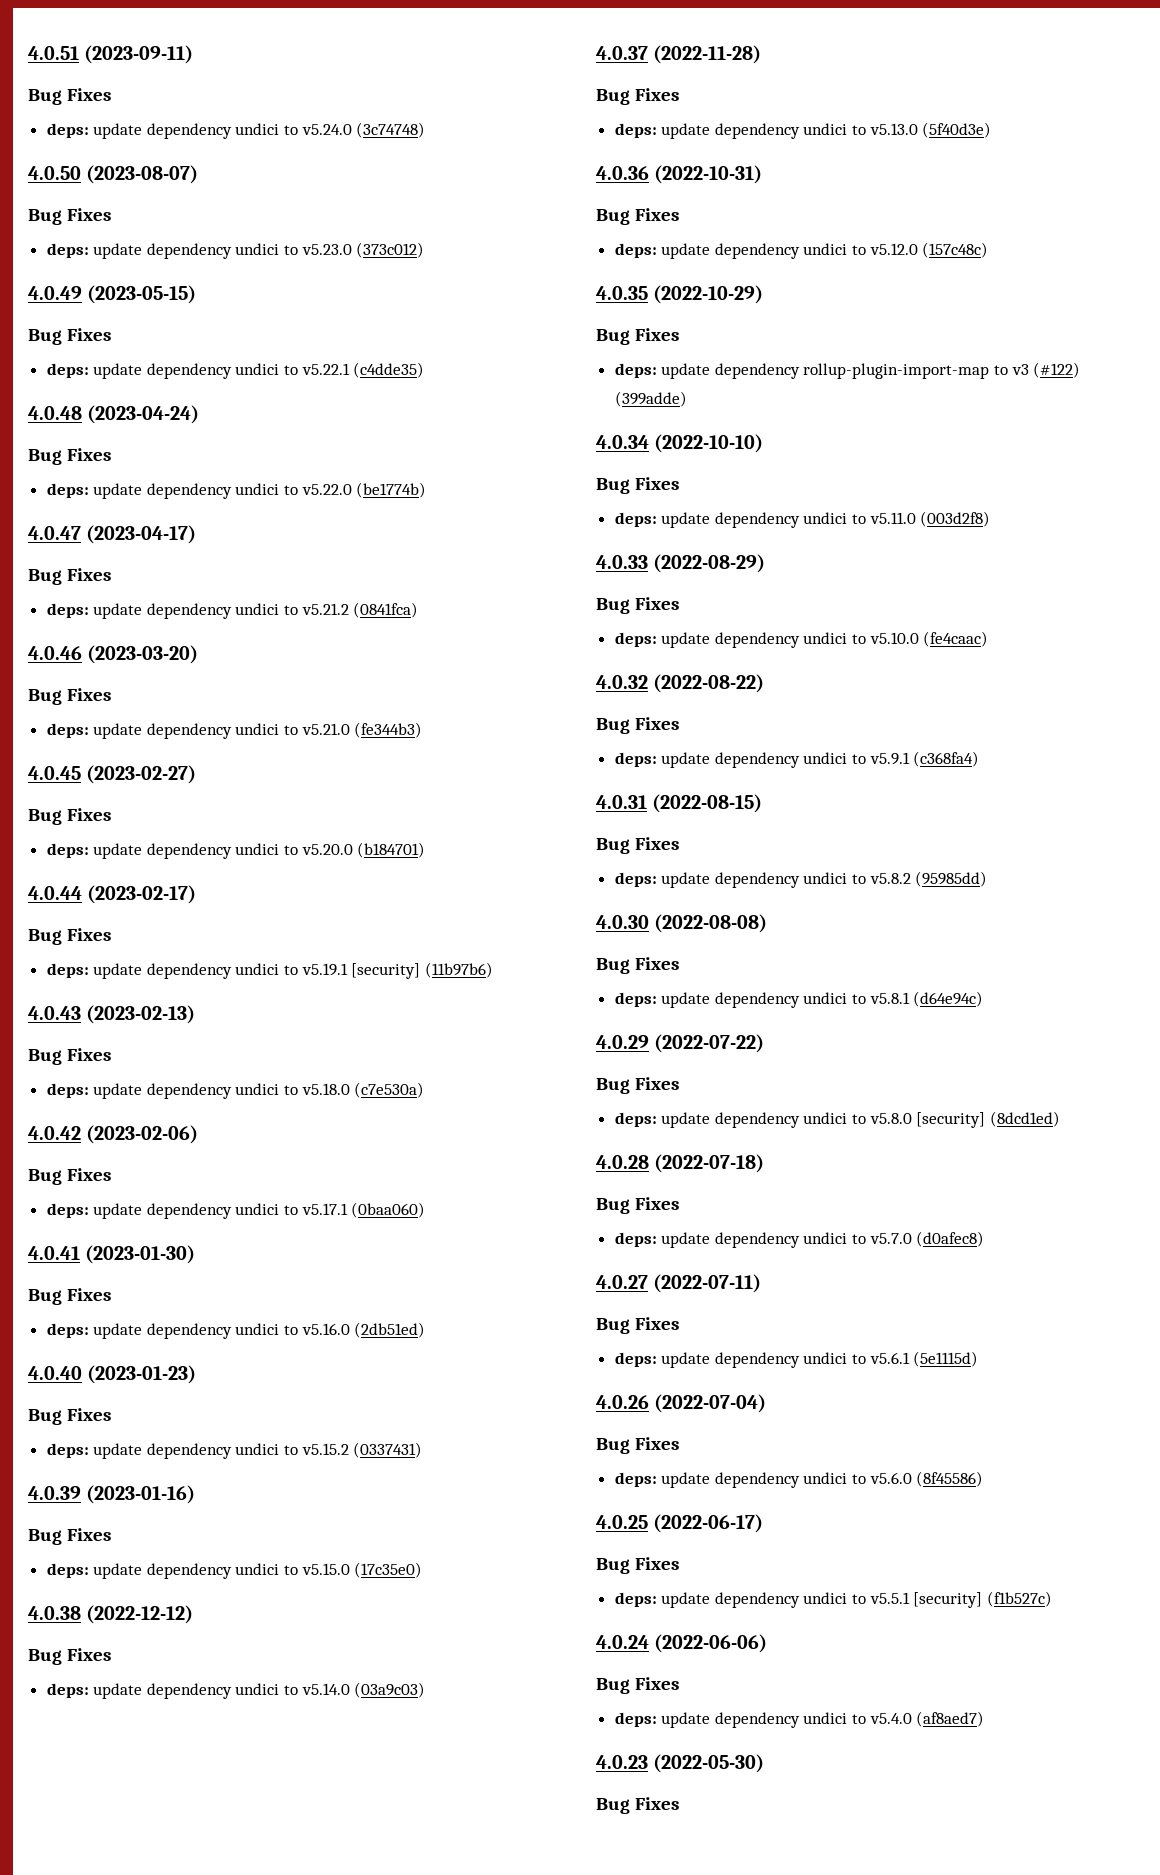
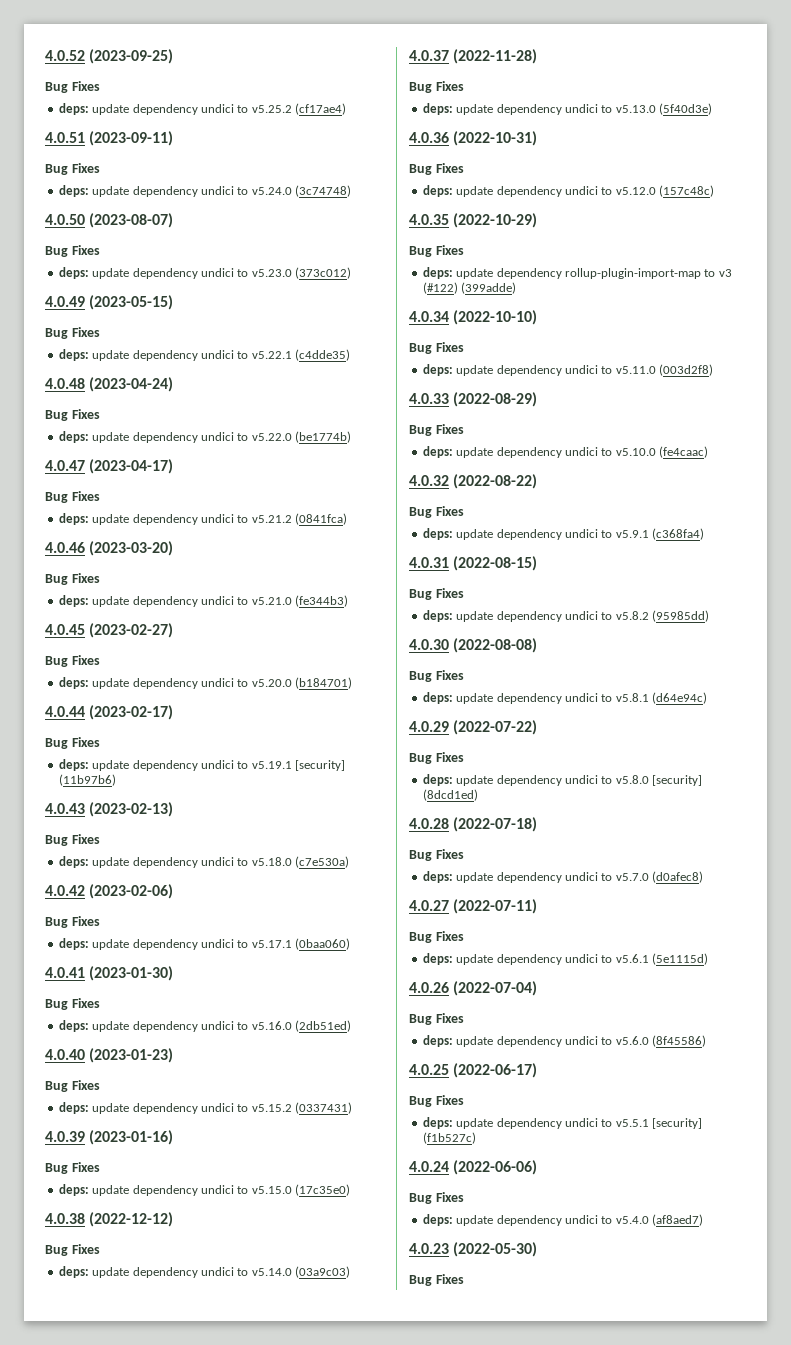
(28, 53) none -> [45,49,174,64] [45,81,100,93] [58,103,346,115] 4.0.52 (2023-09-25) // Bug Fixes // deps: update dependency undici to v5.25.2 (cf17ae4) //

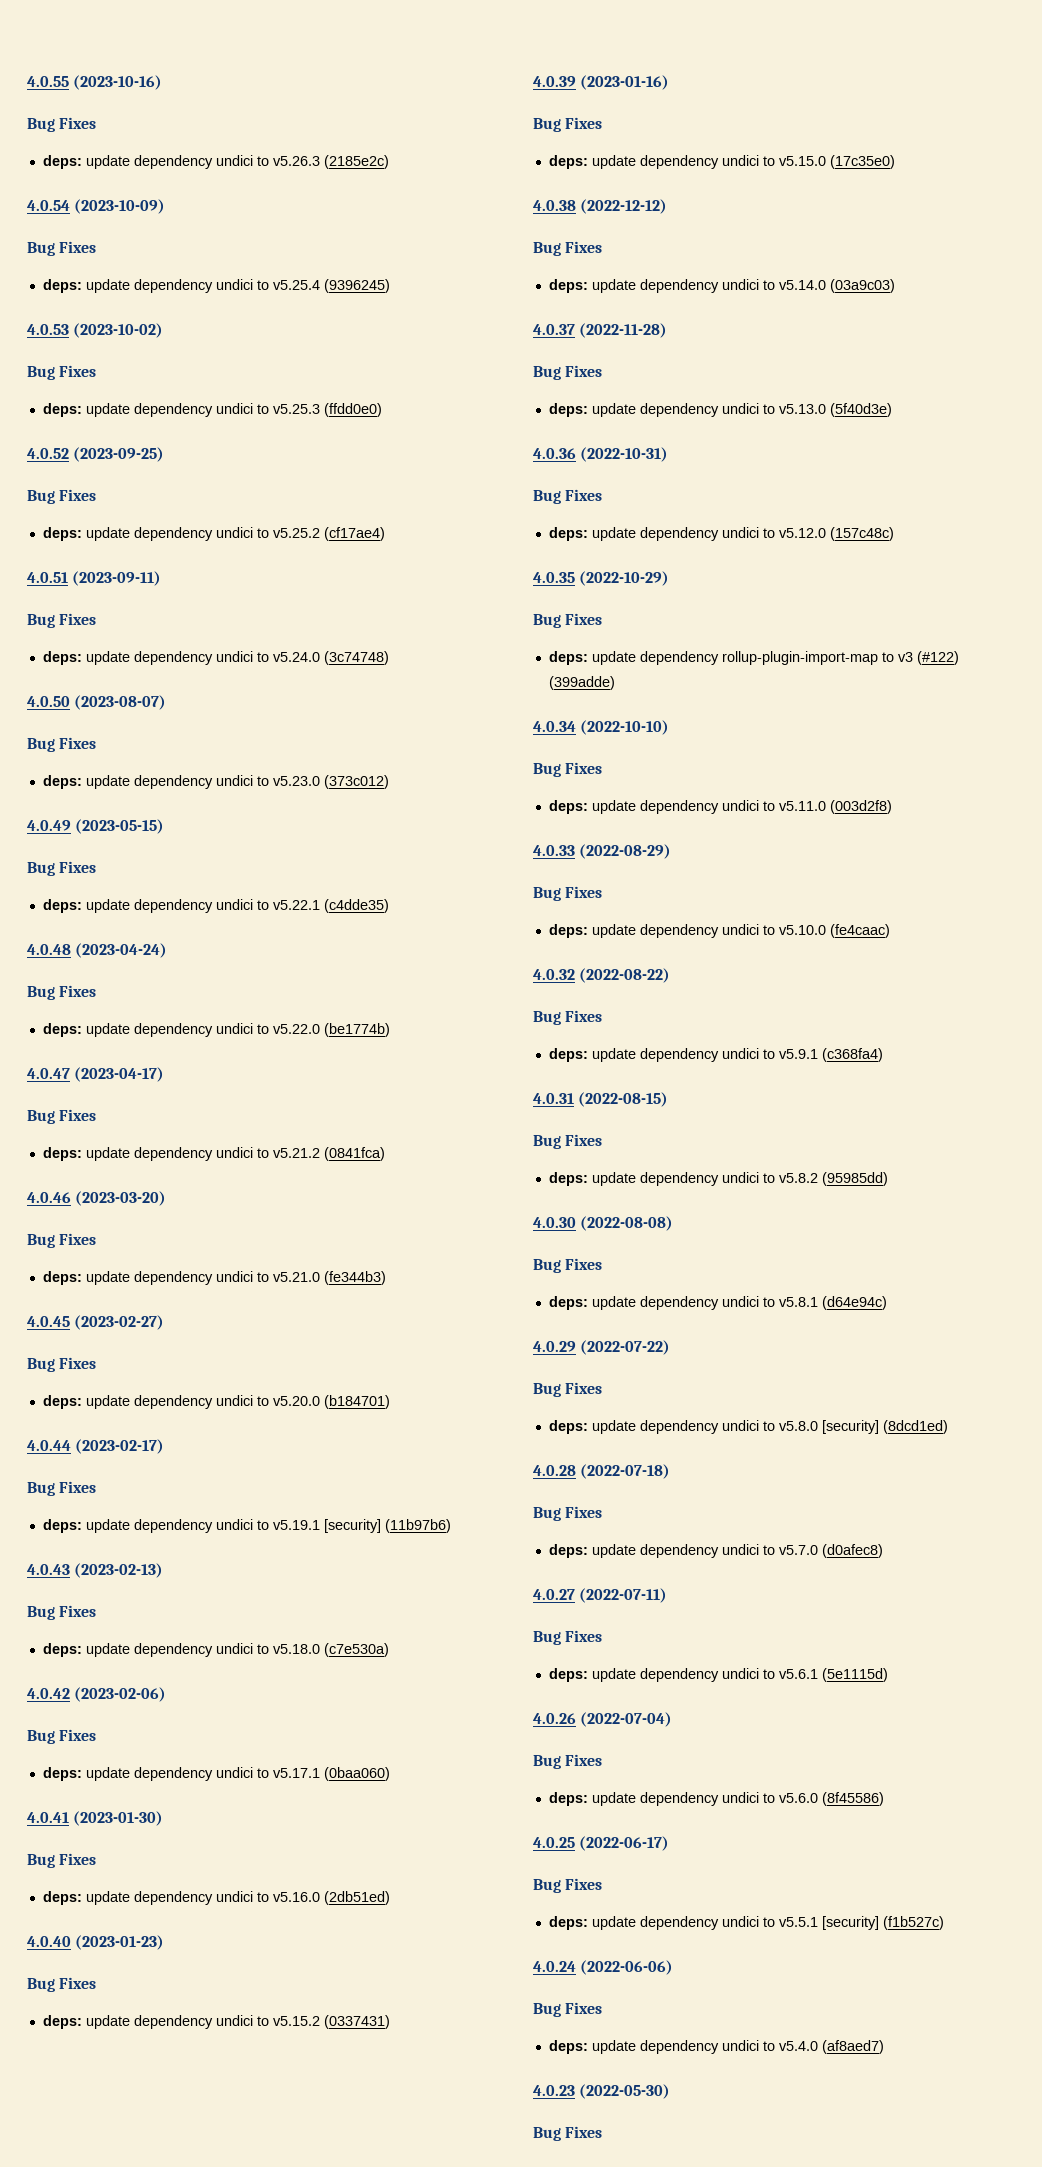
(45, 55) none -> [27,75,163,90] [27,117,97,132] [42,155,389,169] [27,199,166,214] [27,241,97,256] [42,279,390,293] [27,323,164,338] [27,365,97,380] [42,403,382,417] 4.0.55 (2023-10-16) // Bug Fixes // deps: update dependency undici to v5.26.3 (2185e2c) // 4.0.54 (2023-10-09) // Bug Fixes // deps: update dependency undici to v5.25.4 (9396245) // 4.0.53 (2023-10-02) // Bug Fixes // deps: update dependency undici to v5.25.3 (ffdd0e0) //

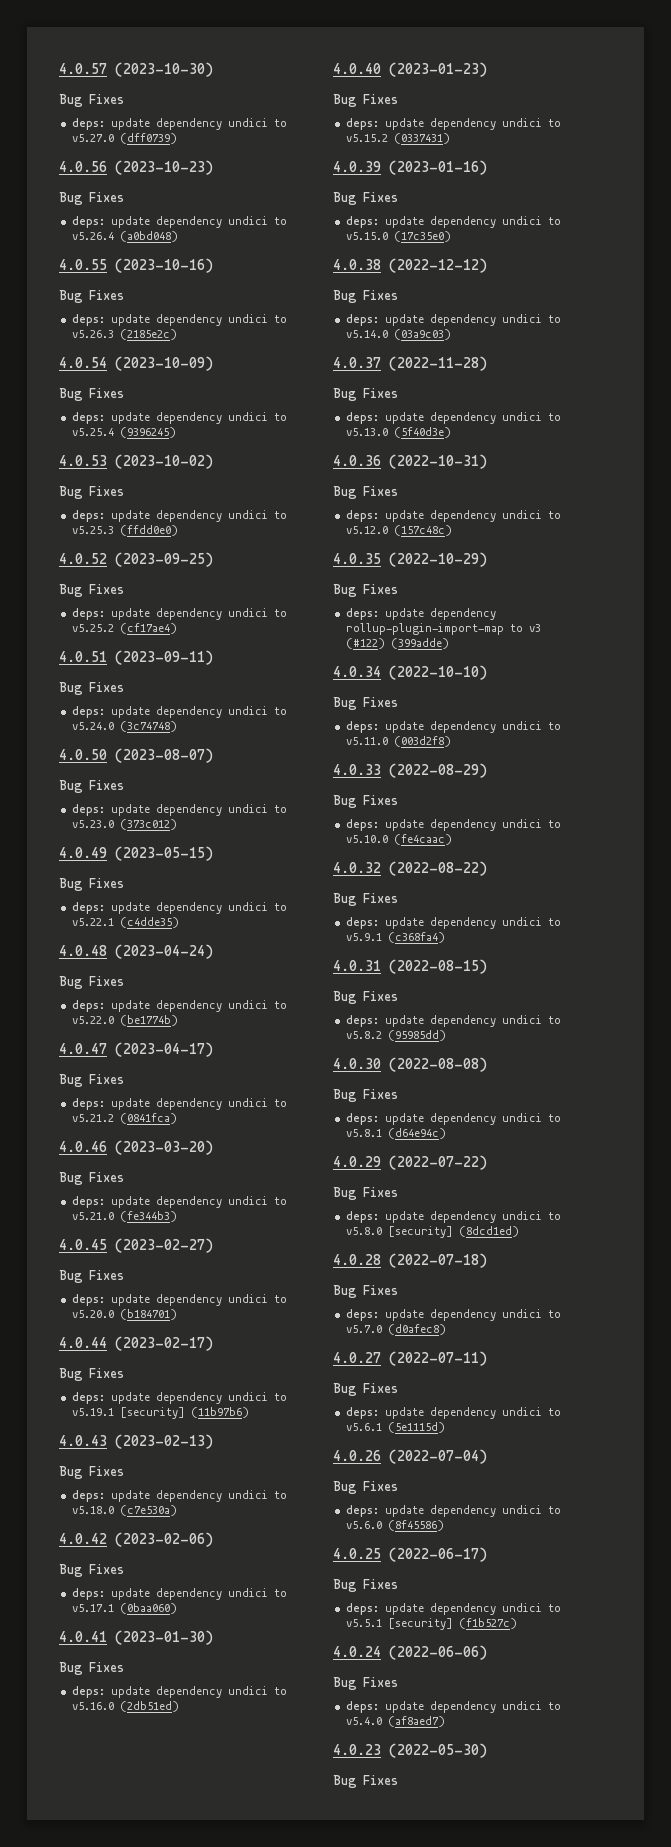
(27, 81) none -> [59,62,213,77] [59,94,124,107] [71,118,287,130] [71,133,177,144] [59,160,213,175] [59,192,124,205] [71,216,287,228] [71,231,178,242] 4.0.57 (2023-10-30) // Bug Fixes // deps: update dependency undici to v5.27.0 (dff0739) // 4.0.56 (2023-10-23) // Bug Fixes // deps: update dependency undici to v5.26.4 (a0bd048) //

